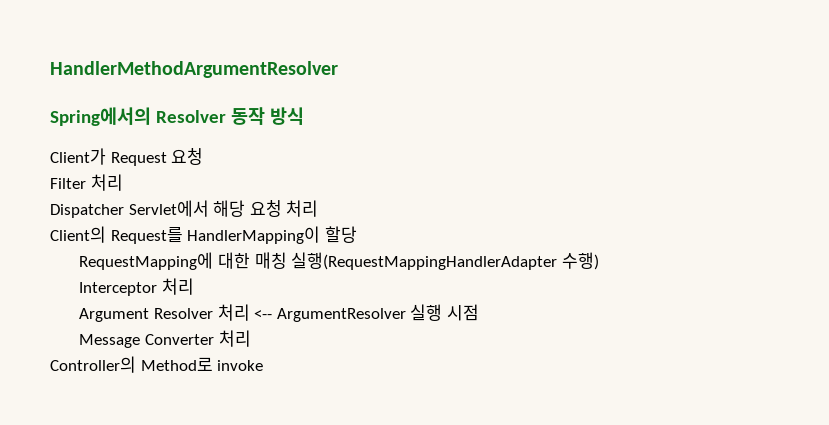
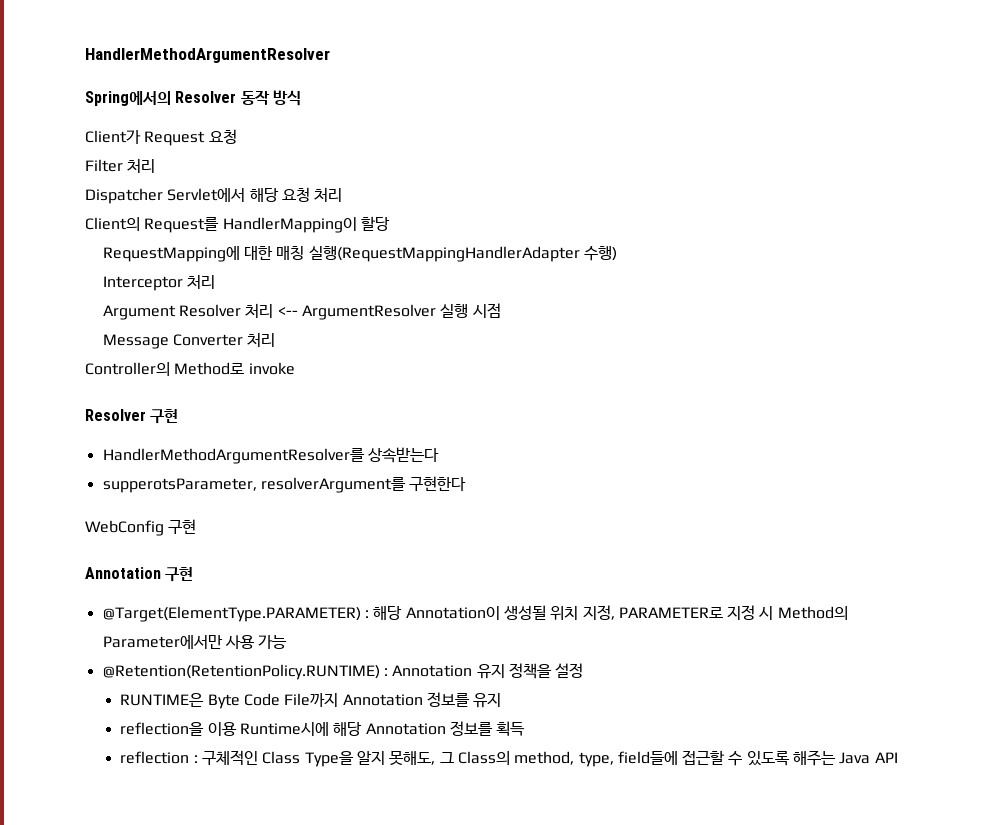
(264, 365) none -> [85,409,179,424] [102,447,439,464] [102,476,467,493] [85,519,197,536] [85,567,194,582] [102,605,848,622] [102,635,288,649] [102,663,584,680] [120,692,502,709] [120,721,526,736] [120,750,898,767] // Resolver 구현 // HandlerMethodArgumentResolver를 상속받는다 // supperotsParameter, resolverArgument를 구현한다 // WebConfig 구현 // Annotation 구현 // @Target(ElementType.PARAMETER) : 해당 Annotation이 생성될 위치 지정, PARAMETER로 지정 시 Method의 Parameter에서만 사용 가능 // @Retention(RetentionPolicy.RUNTIME) : Annotation 유지 정책을 설정 // RUNTIME은 Byte Code File까지 Annotation 정보를 유지 // reflection을 이용 Runtime시에 해당 Annotation 정보를 획득 // reflection : 구체적인 Class Type을 알지 못해도, 그 Class의 method, type, field들에 접근할 수 있도록 해주는 Java API

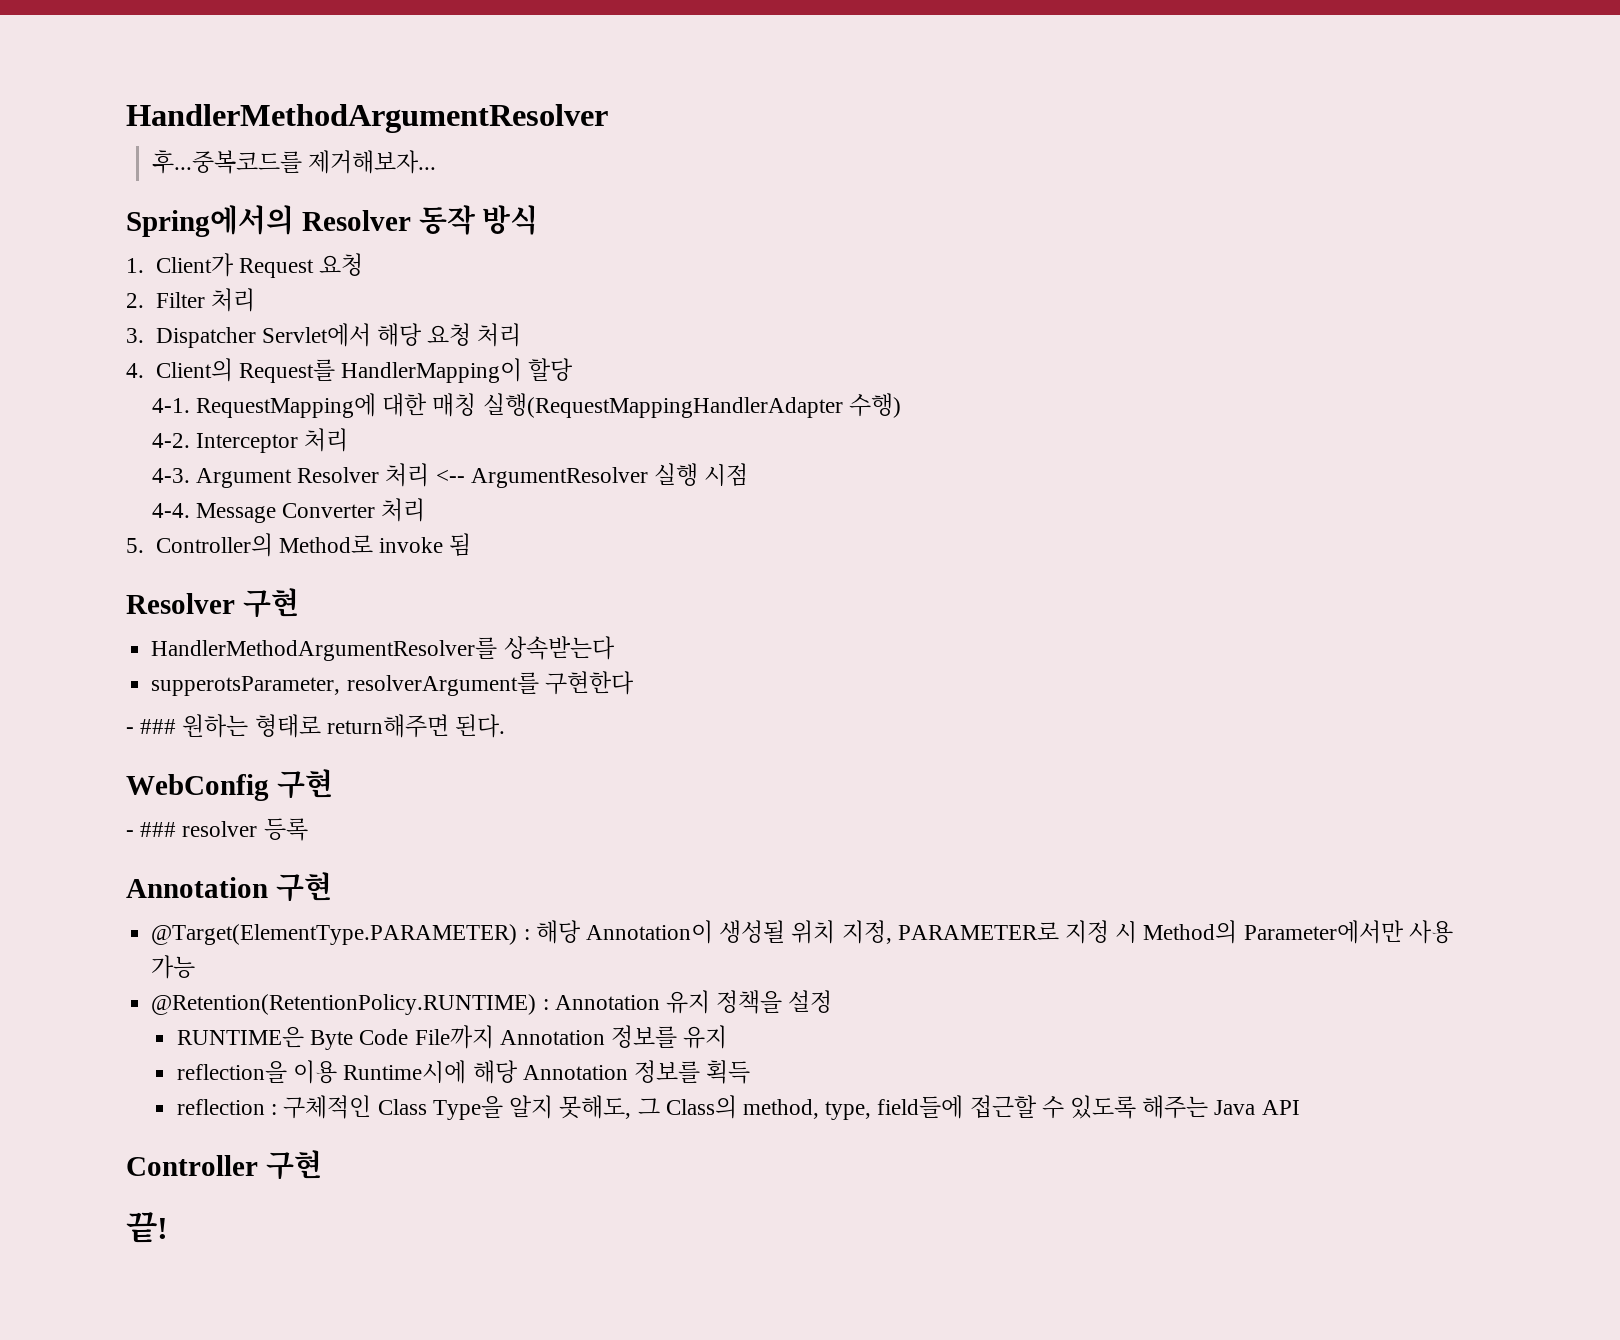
(330, 55) none -> [151,150,436,174] // 후...중복코드를 제거해보자...
(301, 98) none -> [126,258,144,273] 1.
(237, 136) none -> [126,293,144,308] 2.
(156, 165) none -> [126,328,144,343] 3.
(343, 194) none -> [126,363,144,378] 4.
(390, 223) none -> [151,398,190,413] 4-1.
(617, 253) none -> [151,433,190,448] 4-2.
(216, 281) none -> [151,468,190,483] 4-3.
(501, 310) none -> [151,503,190,518] 4-4.
(276, 339) none -> [126,538,144,553] 5.
(295, 368) none -> [449,533,472,556] 됨
[85,519,197,536] WebConfig 구현 -> [126,714,506,738] [126,769,333,801] [126,818,308,841] - ### 원하는 형태로 return해주면 된다. // WebConfig 구현 // - ### resolver 등록
(898, 757) none -> [126,1150,322,1179] [126,1212,168,1243] // Controller 구현 // 끝!

